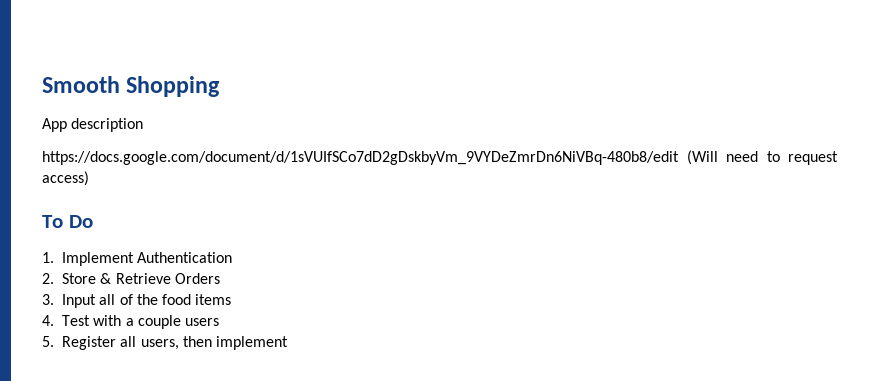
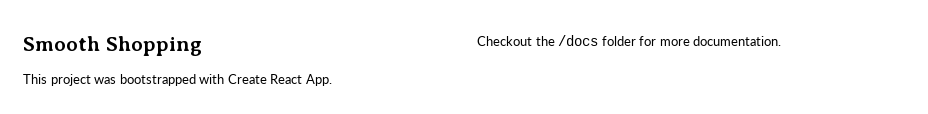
[42,118,144,132] [42,150,838,165] [42,171,89,186] [42,215,93,228] [42,252,233,266] [42,273,220,284] [42,294,232,308] [42,315,220,329] [42,336,289,350] App description // https://docs.google.com/document/d/1sVUIfSCo7dD2gDskbyVm_9VYDeZmrDn6NiVBq-480b8/edit (Will need to request access) // To Do // 1. Implement Authentication // 2. Store & Retrieve Orders // 3. Input all of the food items // 4. Test with a couple users // 5. Register all users, then implement -> [23,74,332,86] [477,35,782,46] This project was bootstrapped with Create React App. // Checkout the /docs folder for more documentation.

